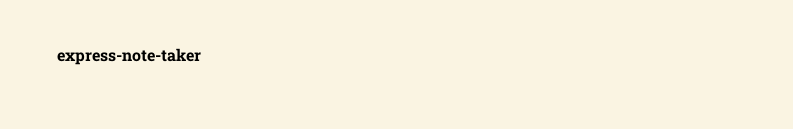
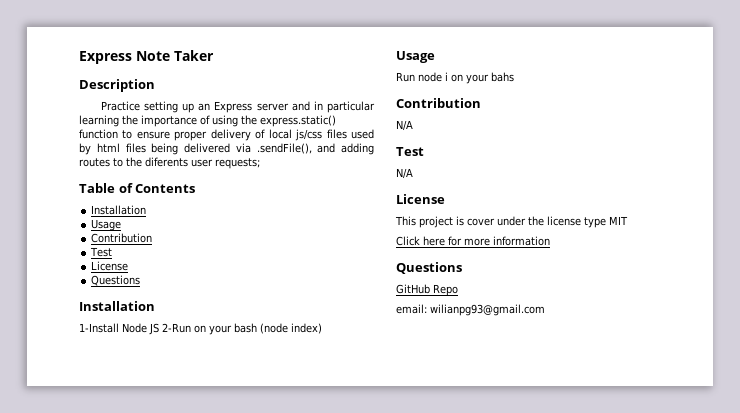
[57,48,201,65] express-note-taker -> [79,50,214,64] [79,79,155,92] [100,101,375,113] [79,115,336,127] [79,129,375,141] [79,143,374,155] [79,157,260,169] [79,183,196,193] [91,205,147,215] [91,219,122,231] [91,233,153,243] [90,247,113,257] [91,261,129,271] [91,275,141,286] [79,301,155,311] [79,323,322,335] [396,51,435,63] [396,72,514,84] [396,98,481,108] [396,120,413,131] [396,147,424,156] [396,168,413,179] [396,194,445,204] [395,216,628,228] [396,236,550,246] [396,262,462,274] [396,284,458,296] [396,304,545,316] Express Note Taker // Description // Practice setting up an Express server and in particular learning the importance of using the express.static() function to ensure proper delivery of local js/css files used by html files being delivered via .sendFile(), and adding routes to the diferents user requests; // Table of Contents // Installation // Usage // Contribution // Test // License // Questions // Installation // 1-Install Node JS 2-Run on your bash (node index) // Usage // Run node i on your bahs // Contribution // N/A // Test // N/A // License // This project is cover under the license type MIT // Click here for more information // Questions // GitHub Repo // email: wilianpg93@gmail.com

